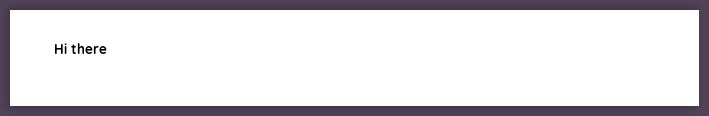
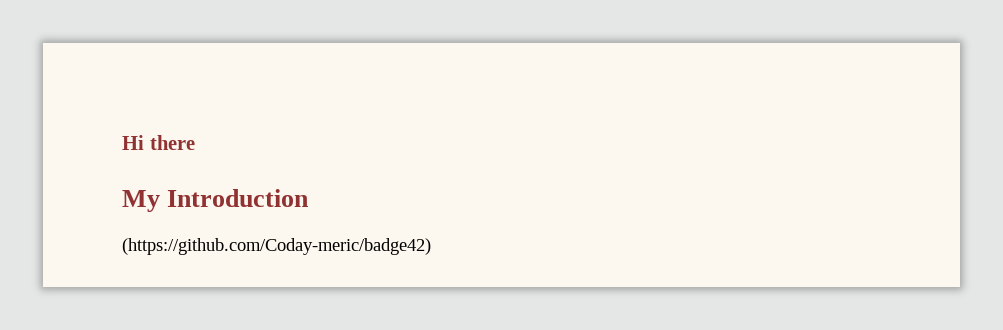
(107, 48) none -> [122,189,310,212] [122,238,431,255] // My Introduction // (https://github.com/Coday-meric/badge42)

